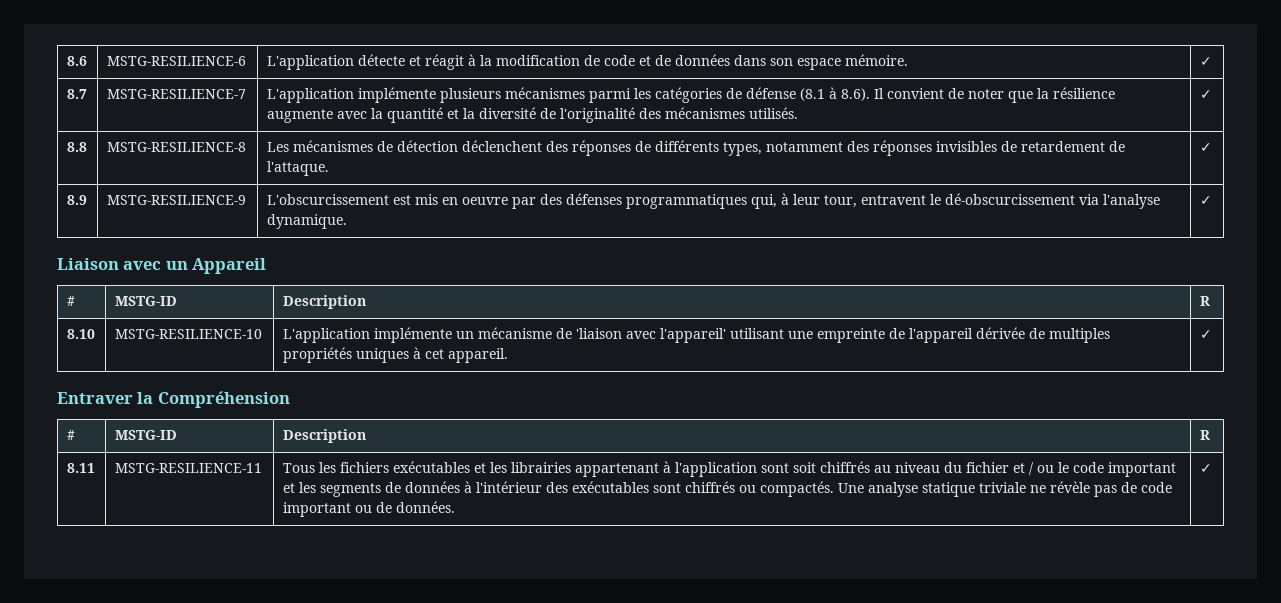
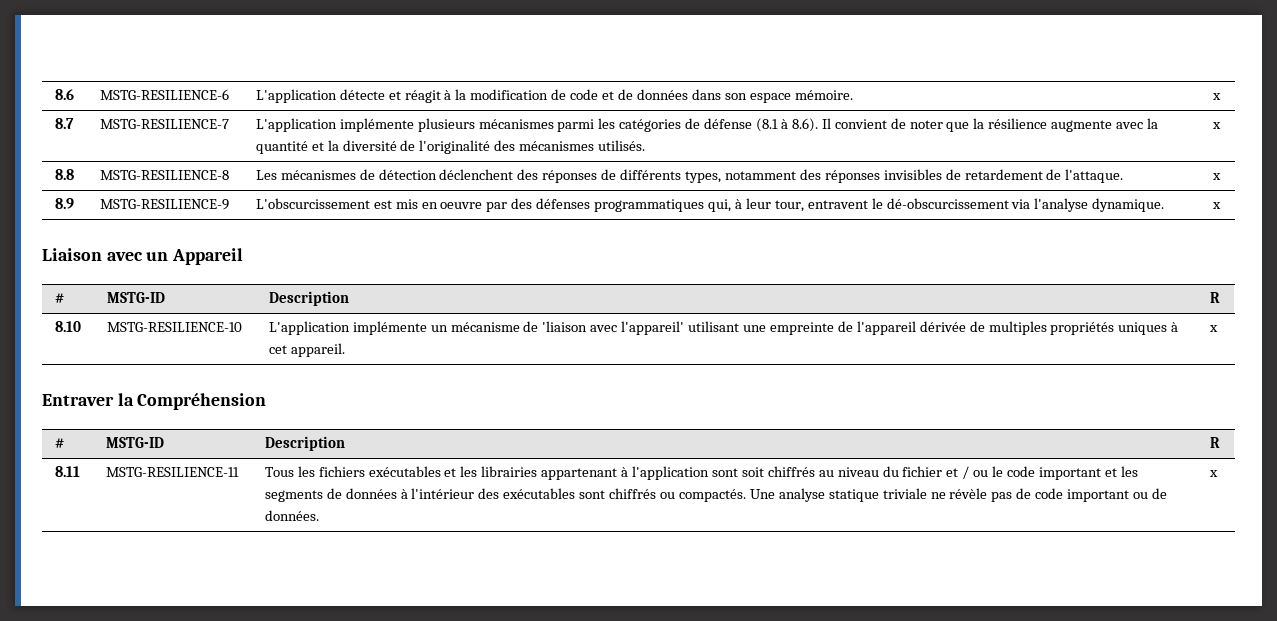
[1199,57,1212,66] ✓ -> [1211,93,1221,100] x
[1199,90,1212,99] ✓ -> [1211,122,1221,129] x
[1199,143,1212,152] ✓ -> [1211,173,1221,180] x
[1199,196,1212,205] ✓ -> [1211,202,1221,209] x
[1199,330,1212,339] ✓ -> [1208,325,1218,332] x
[1199,464,1212,473] ✓ -> [1208,470,1218,477] x

